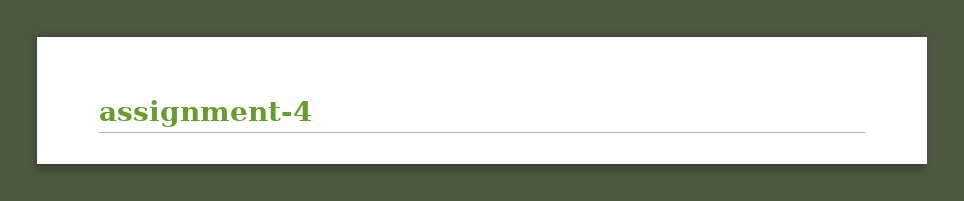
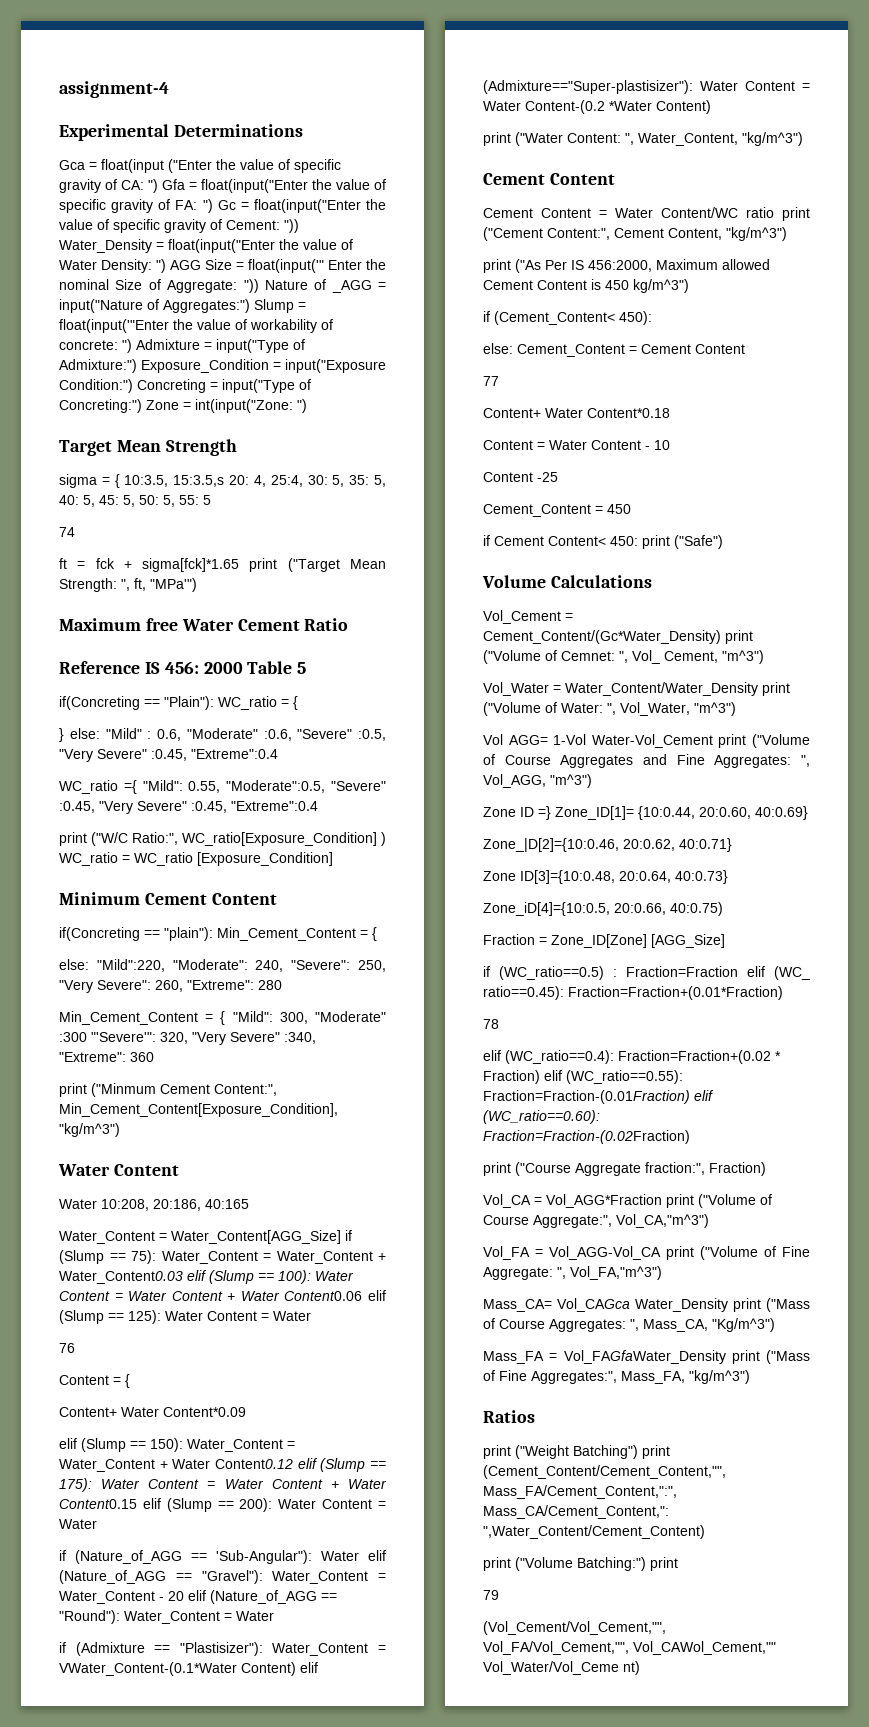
(312, 113) none -> [59,124,303,141] [59,159,341,173] [59,179,386,193] [59,199,386,213] [59,219,299,233] [59,239,353,253] [59,259,386,273] [59,279,386,293] [59,299,306,313] [59,319,333,333] [59,339,305,353] [59,359,386,373] [59,379,311,393] [59,399,307,413] [59,439,237,456] [59,474,386,488] [59,495,211,507] [59,527,75,537] [59,558,386,572] [59,578,197,592] [59,618,349,631] [59,661,307,674] [59,696,298,710] [59,728,386,742] [59,749,278,762] [59,780,387,794] [59,801,318,814] [59,832,386,846] [59,852,333,866] [59,892,277,905] [59,927,377,941] [59,959,387,972] [59,980,282,993] [59,1011,386,1025] [59,1032,316,1045] [59,1052,154,1062] [59,1083,277,1097] [59,1103,338,1117] [59,1123,120,1137] [58,1164,179,1176] [59,1199,249,1211] [59,1230,352,1244] [59,1250,386,1264] [59,1270,354,1284] [59,1290,386,1301] [59,1310,311,1324] [59,1343,75,1353] [59,1374,130,1388] [59,1407,246,1417] [59,1438,295,1452] [59,1458,386,1472] [59,1478,387,1492] [59,1498,386,1512] [59,1519,97,1529] [59,1550,386,1564] [59,1570,386,1584] [59,1590,337,1604] [59,1610,274,1624] [59,1642,386,1656] [59,1662,318,1676] [483,80,810,94] [483,100,711,114] [483,132,803,146] [483,173,615,185] [483,207,810,221] [483,227,787,241] [483,259,770,273] [483,279,689,293] [483,311,652,325] [483,343,745,357] [483,376,499,386] [483,408,670,418] [483,440,670,450] [483,472,558,482] [483,504,631,517] [483,535,723,549] [482,575,652,588] [483,610,573,624] [483,630,753,644] [483,650,764,664] [483,682,790,696] [483,702,736,716] [483,734,810,748] [483,754,810,768] [483,774,592,788] [483,806,808,820] [483,838,732,852] [483,870,728,884] [483,902,723,916] [483,934,725,948] [483,966,810,980] [483,986,783,1000] [483,1019,499,1029] [483,1050,781,1064] [483,1070,683,1084] [483,1090,714,1104] [483,1110,600,1124] [483,1130,690,1144] [483,1162,766,1176] [483,1194,772,1208] [483,1214,709,1228] [483,1246,810,1260] [483,1266,662,1280] [483,1298,810,1312] [483,1318,775,1332] [483,1350,810,1364] [483,1370,750,1384] [483,1410,535,1423] [483,1445,670,1459] [483,1465,726,1479] [483,1485,677,1499] [483,1505,669,1519] [483,1525,705,1539] [483,1557,678,1571] [483,1590,499,1600] [483,1621,666,1635] [483,1641,776,1655] [483,1661,640,1675] // Experimental Determinations // Gca = float(input ("Enter the value of specific gravity of CA: ") Gfa = float(input("Enter the value of specific gravity of FA: ") Gc = float(input("Enter the value of specific gravity of Cement: ")) Water_Density = float(input("Enter the value of Water Density: ") AGG Size = float(input('" Enter the nominal Size of Aggregate: ")) Nature of _AGG = input("Nature of Aggregates:") Slump = float(input('"Enter the value of workability of concrete: ") Admixture = input("Type of Admixture:") Exposure_Condition = input("Exposure Condition:") Concreting = input("Type of Concreting:") Zone = int(input("Zone: ") // Target Mean Strength // sigma = { 10:3.5, 15:3.5,s 20: 4, 25:4, 30: 5, 35: 5, 40: 5, 45: 5, 50: 5, 55: 5 // 74 // ft = fck + sigma[fck]*1.65 print ("Target Mean Strength: ", ft, "MPa'") // Maximum free Water Cement Ratio // Reference IS 456: 2000 Table 5 // if(Concreting == "Plain"): WC_ratio = { // } else: "Mild" : 0.6, "Moderate" :0.6, "Severe" :0.5, "Very Severe" :0.45, "Extreme":0.4 // WC_ratio ={ "Mild": 0.55, "Moderate":0.5, "Severe" :0.45, "Very Severe" :0.45, "Extreme":0.4 // print ("W/C Ratio:", WC_ratio[Exposure_Condition] ) WC_ratio = WC_ratio [Exposure_Condition] // Minimum Cement Content // if(Concreting == "plain"): Min_Cement_Content = { // else: "Mild":220, "Moderate": 240, "Severe": 250, "Very Severe": 260, "Extreme": 280 // Min_Cement_Content = { "Mild": 300, "Moderate" :300 "'Severe'": 320, "Very Severe" :340, "Extreme": 360 // print ("Minmum Cement Content:", Min_Cement_Content[Exposure_Condition], "kg/m^3") // Water Content // Water 10:208, 20:186, 40:165 // Water_Content = Water_Content[AGG_Size] if (Slump == 75): Water_Content = Water_Content + Water_Content0.03 elif (Slump == 100): Water Content = Water Content + Water Content0.06 elif (Slump == 125): Water Content = Water // 76 // Content = { // Content+ Water Content*0.09 // elif (Slump == 150): Water_Content = Water_Content + Water Content0.12 elif (Slump == 175): Water Content = Water Content + Water Content0.15 elif (Slump == 200): Water Content = Water // if (Nature_of_AGG == 'Sub-Angular"): Water elif (Nature_of_AGG == "Gravel"): Water_Content = Water_Content - 20 elif (Nature_of_AGG == "Round"): Water_Content = Water // if (Admixture == "Plastisizer"): Water_Content = VWater_Content-(0.1*Water Content) elif (Admixture=="Super-plastisizer"): Water Content = Water Content-(0.2 *Water Content) // print ("Water Content: ", Water_Content, "kg/m^3") // Cement Content // Cement Content = Water Content/WC ratio print ("Cement Content:", Cement Content, "kg/m^3") // print ("As Per IS 456:2000, Maximum allowed Cement Content is 450 kg/m^3") // if (Cement_Content< 450): // else: Cement_Content = Cement Content // 77 // Content+ Water Content*0.18 // Content = Water Content - 10 // Content -25 // Cement_Content = 450 // if Cement Content< 450: print ("Safe") // Volume Calculations // Vol_Cement = Cement_Content/(Gc*Water_Density) print ("Volume of Cemnet: ", Vol_ Cement, "m^3") // Vol_Water = Water_Content/Water_Density print ("Volume of Water: ", Vol_Water, "m^3") // Vol AGG= 1-Vol Water-Vol_Cement print ("Volume of Course Aggregates and Fine Aggregates: ", Vol_AGG, "m^3") // Zone ID =} Zone_ID[1]= {10:0.44, 20:0.60, 40:0.69} // Zone_|D[2]={10:0.46, 20:0.62, 40:0.71} // Zone ID[3]={10:0.48, 20:0.64, 40:0.73} // Zone_iD[4]={10:0.5, 20:0.66, 40:0.75) // Fraction = Zone_ID[Zone] [AGG_Size] // if (WC_ratio==0.5) : Fraction=Fraction elif (WC_ ratio==0.45): Fraction=Fraction+(0.01*Fraction) // 78 // elif (WC_ratio==0.4): Fraction=Fraction+(0.02 * Fraction) elif (WC_ratio==0.55): Fraction=Fraction-(0.01Fraction) elif (WC_ratio==0.60): Fraction=Fraction-(0.02Fraction) // print ("Course Aggregate fraction:", Fraction) // Vol_CA = Vol_AGG*Fraction print ("Volume of Course Aggregate:", Vol_CA,"m^3") // Vol_FA = Vol_AGG-Vol_CA print ("Volume of Fine Aggregate: ", Vol_FA,"m^3") // Mass_CA= Vol_CAGca Water_Density print ("Mass of Course Aggregates: ", Mass_CA, "Kg/m^3") // Mass_FA = Vol_FAGfaWater_Density print ("Mass of Fine Aggregates:", Mass_FA, "kg/m^3") // Ratios // print ("Weight Batching") print (Cement_Content/Cement_Content,"", Mass_FA/Cement_Content,":", Mass_CA/Cement_Content,": ",Water_Content/Cement_Content) // print ("Volume Batching:") print // 79 // (Vol_Cement/Vol_Cement,"", Vol_FA/Vol_Cement,"", Vol_CAWol_Cement,"" Vol_Water/Vol_Ceme nt)

